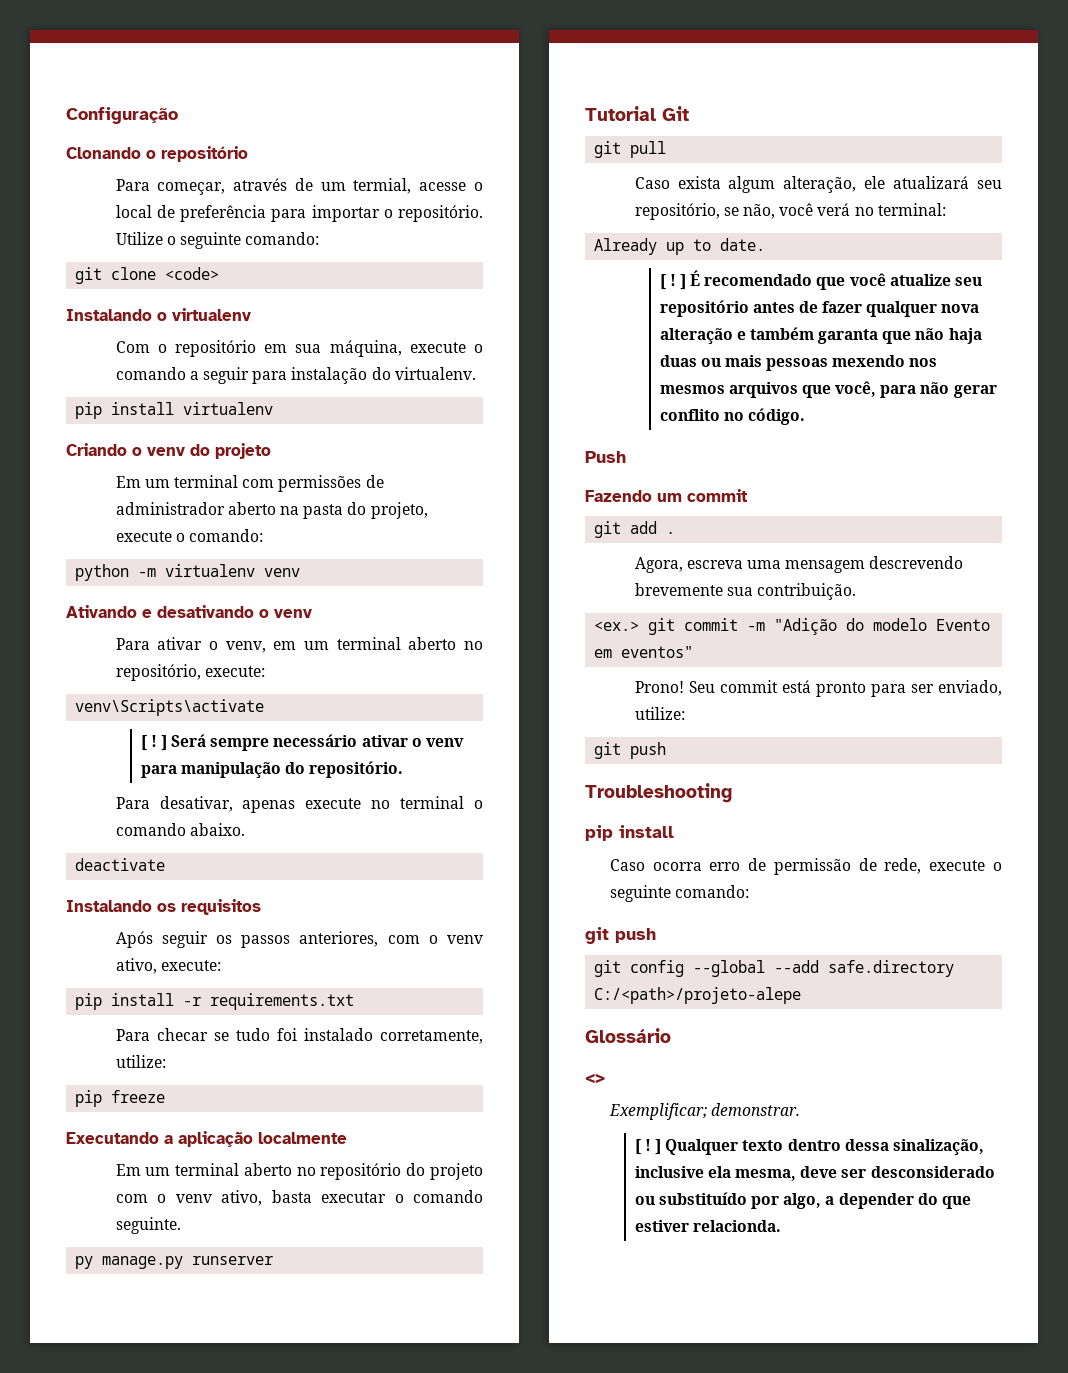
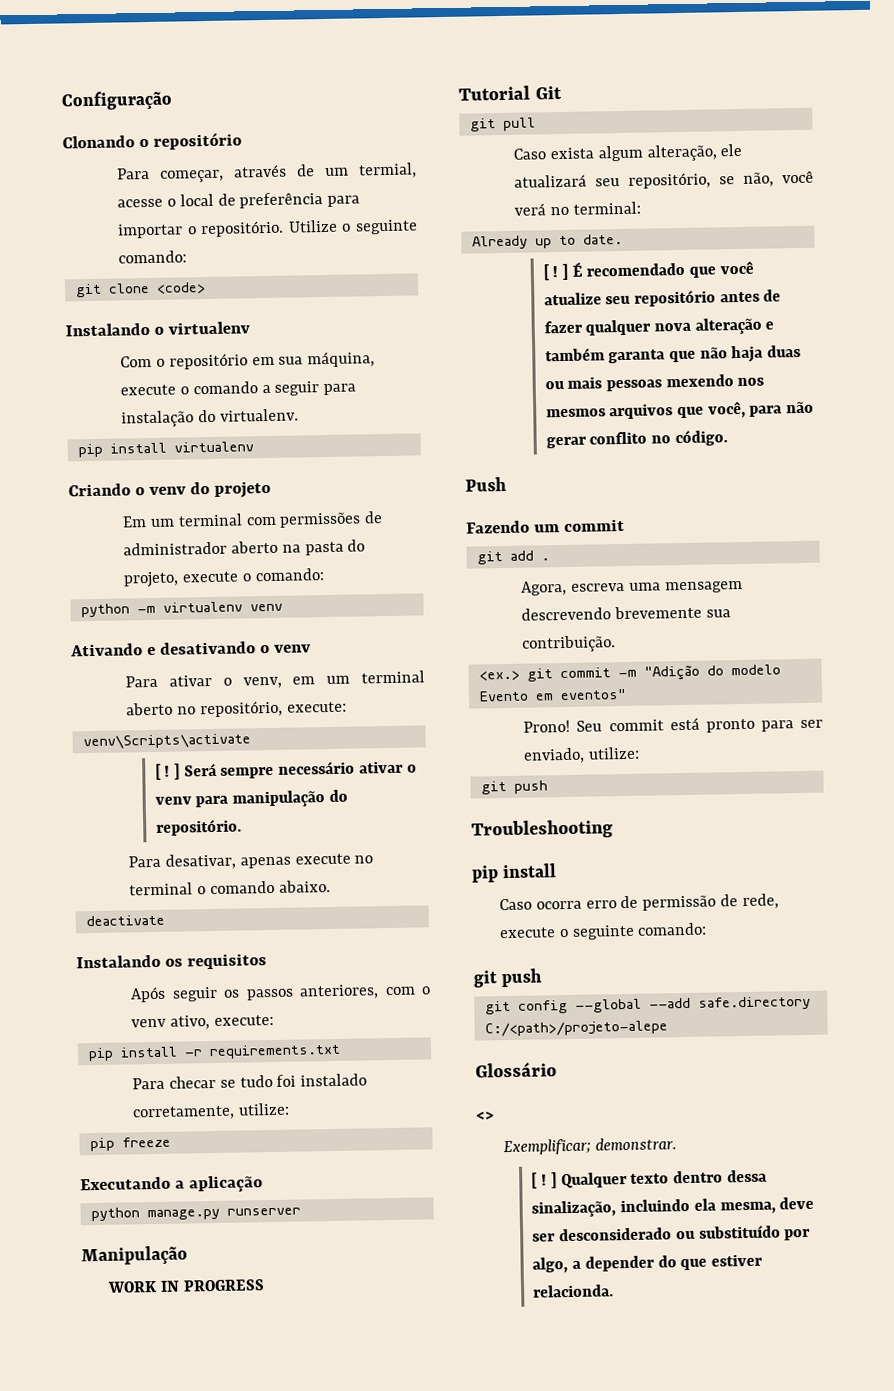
[258,1132,347,1144] [115,1163,483,1180] [115,1190,483,1206] [115,1217,181,1234] [75,1256,274,1269] localmente // Em um terminal aberto no repositório do projeto com o venv ativo, basta executar o comando seguinte. // py manage.py runserver -> [90,1207,301,1222] [81,1245,188,1266] [107,1279,265,1293] // python manage.py runserver // Manipulação // WORK IN PROGRESS
[634,1166,704,1178] inclusive -> [620,1198,691,1213] incluindo

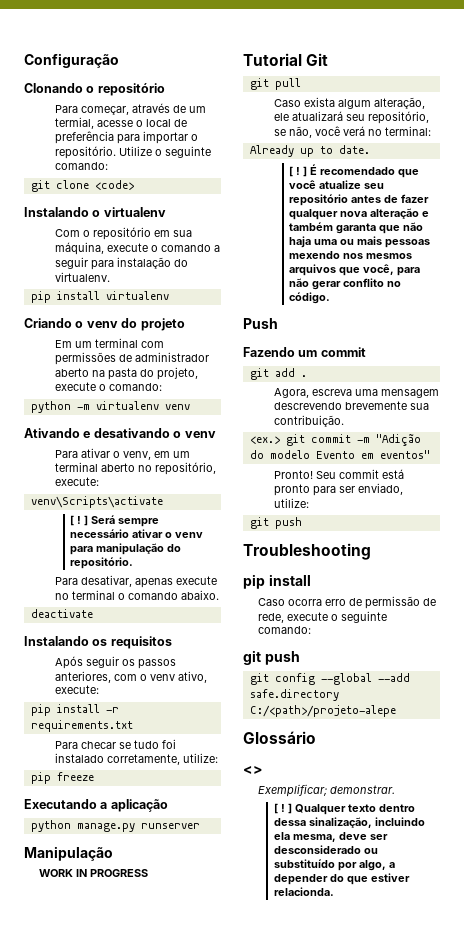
[767,344,802,358] duas -> [314,239,338,245] uma
[523,719,571,733] Prono! -> [273,470,313,479] Pronto!

